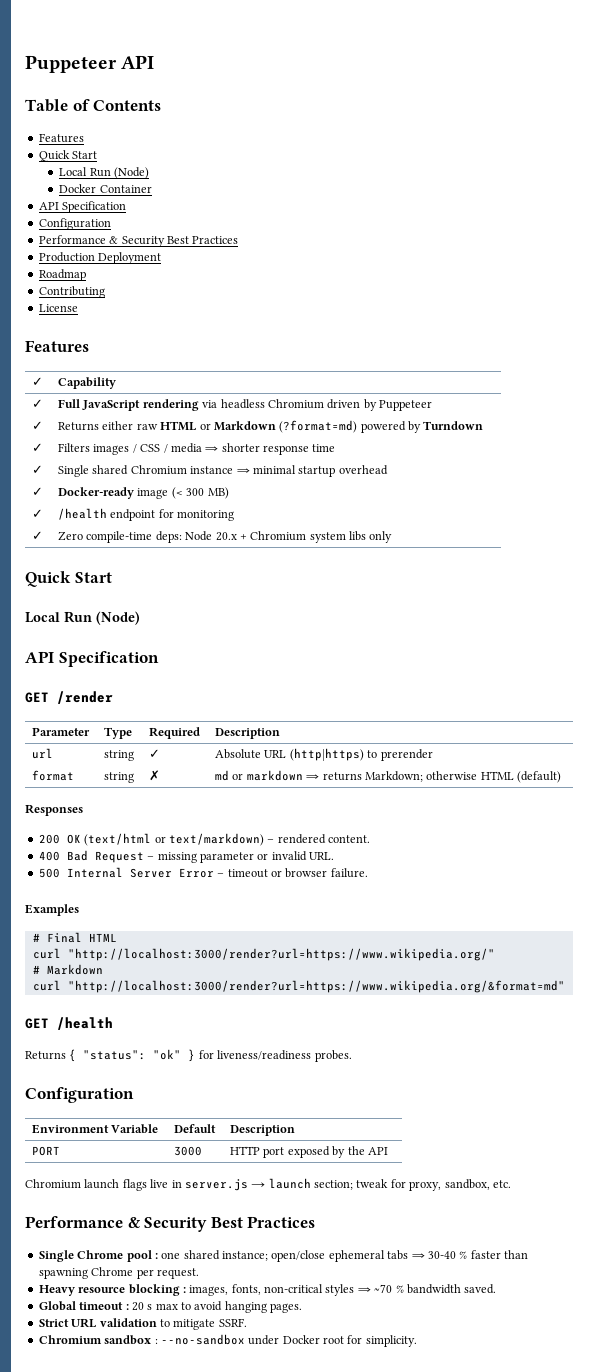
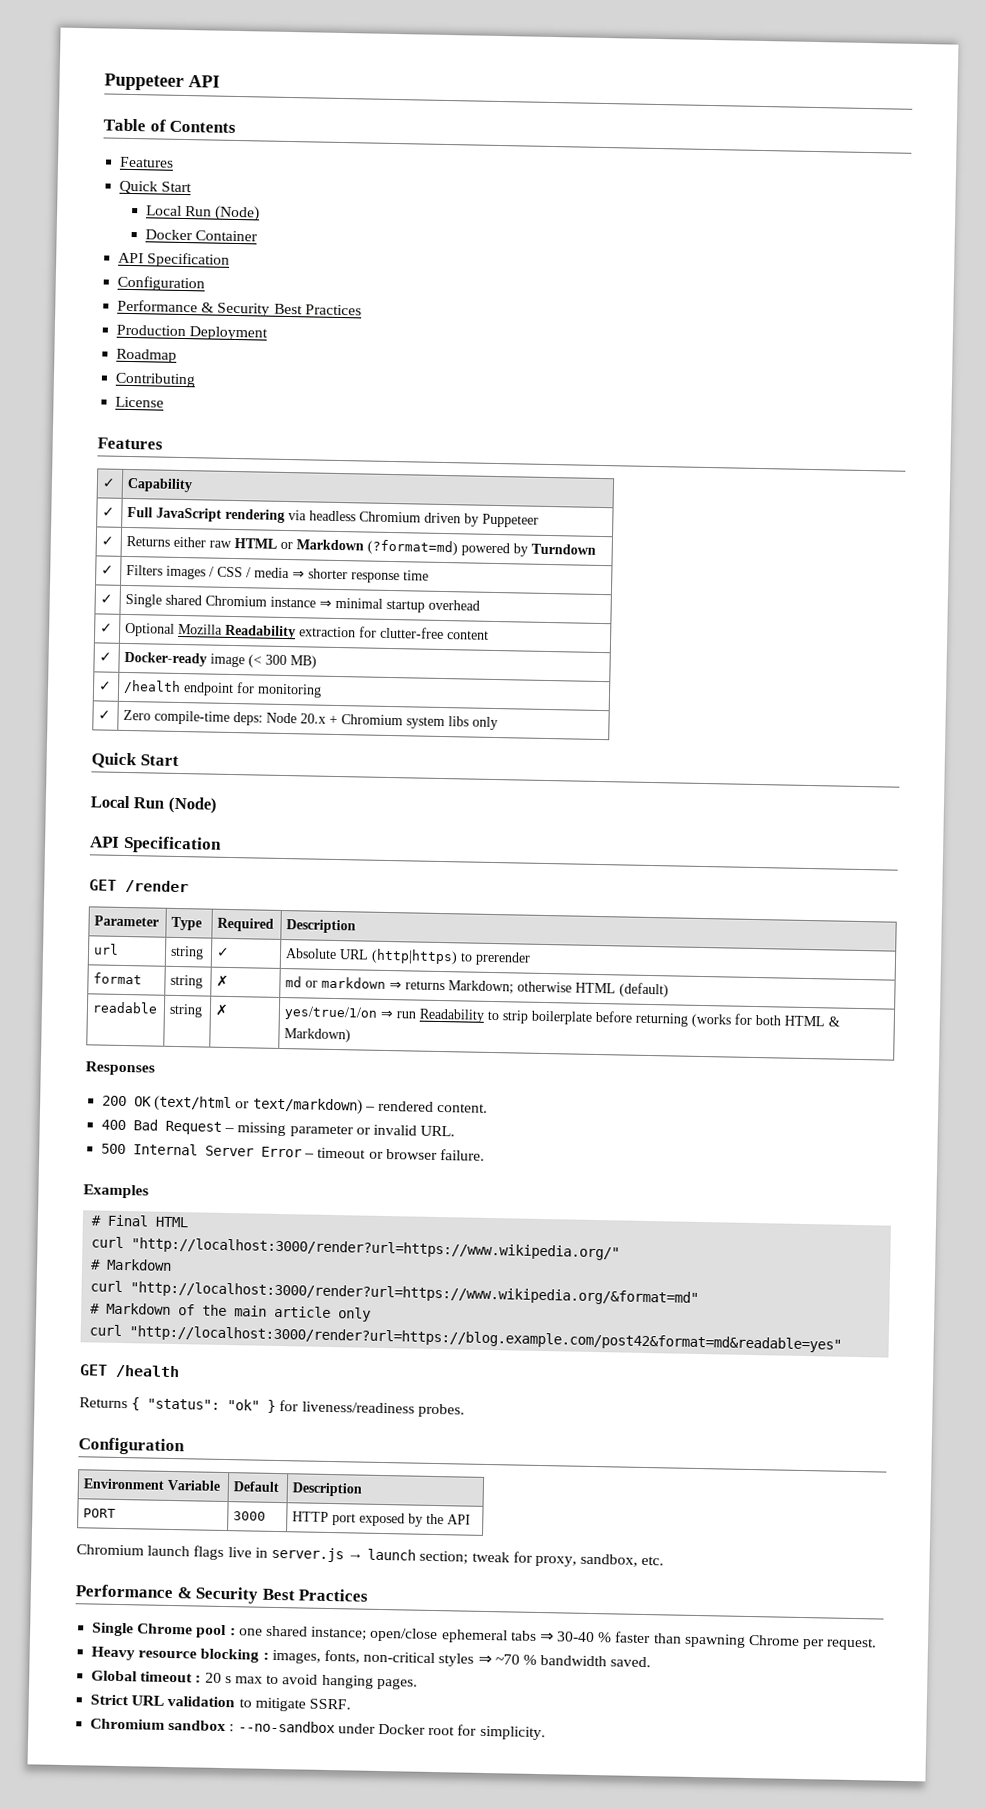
(388, 470) none -> [100,623,114,633] [125,622,490,640] // ✓ | Optional Mozilla Readability extraction for clutter‑free content
(562, 777) none -> [92,1001,159,1014] [169,1003,204,1018] [215,1003,230,1016] [284,1006,841,1028] [284,1028,352,1043] // readable | string | ✗ | yes/true/1/on ⇒ run Readability to strip boilerplate before returning (works for both HTML & Markdown)
(565, 986) none -> [90,1302,372,1322] [89,1324,843,1353] // # Markdown of the main article only // curl "http://localhost:3000/render?url=https://blog.example.com/post42&format=md&readable=yes"

